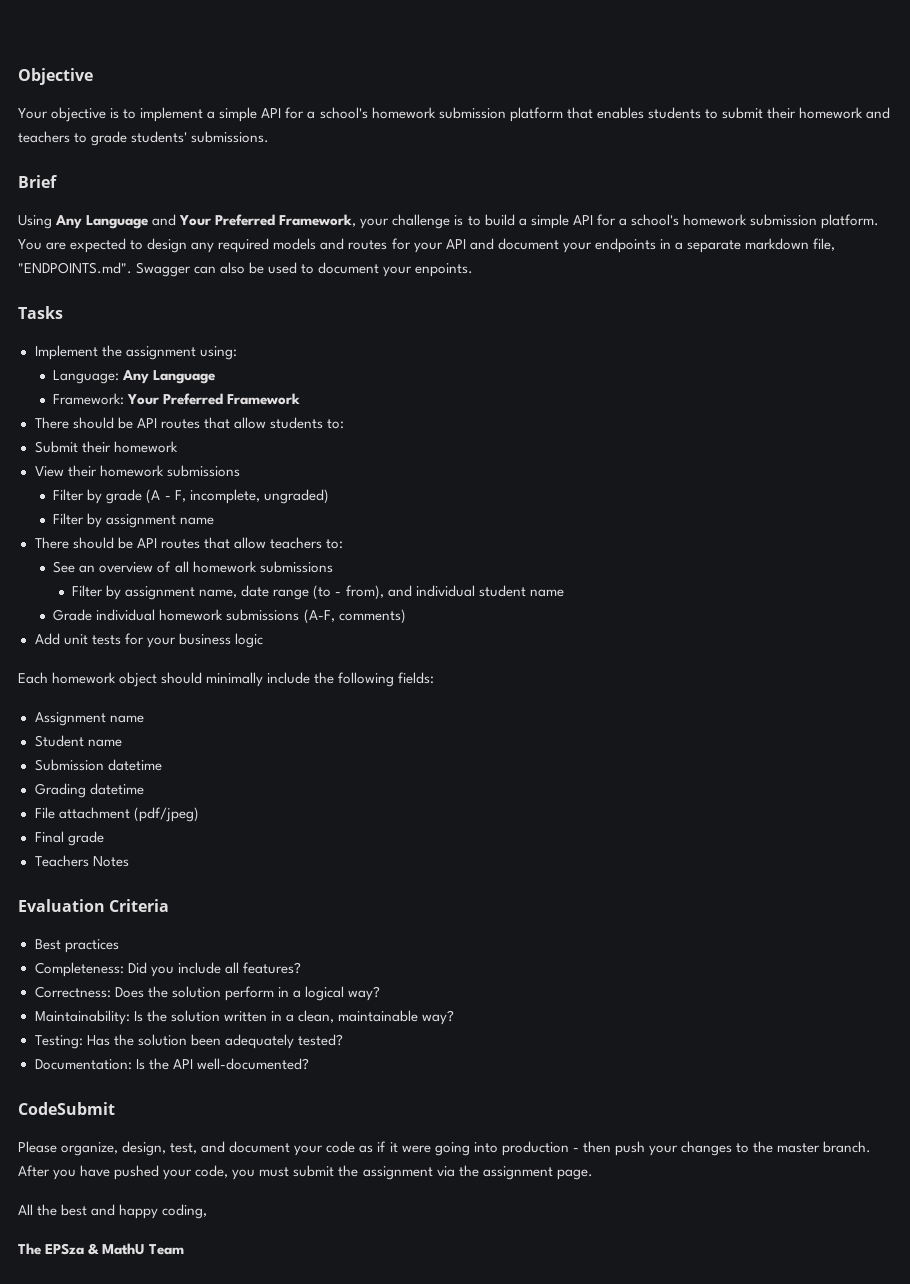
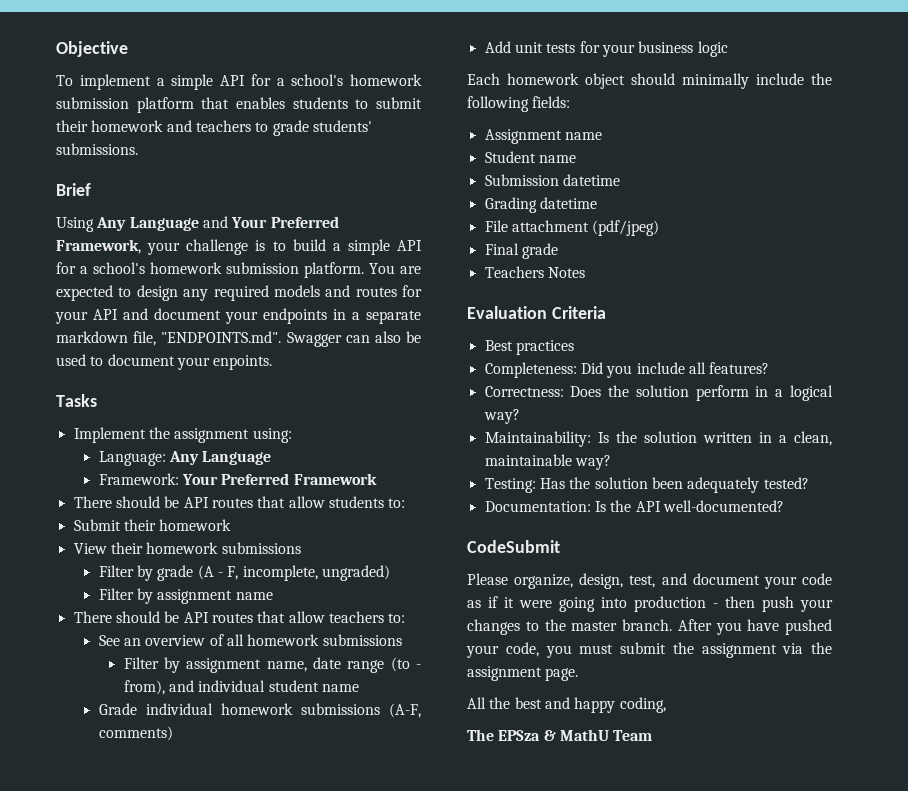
[18,107,137,122] Your objective is to -> [56,75,73,86] To

